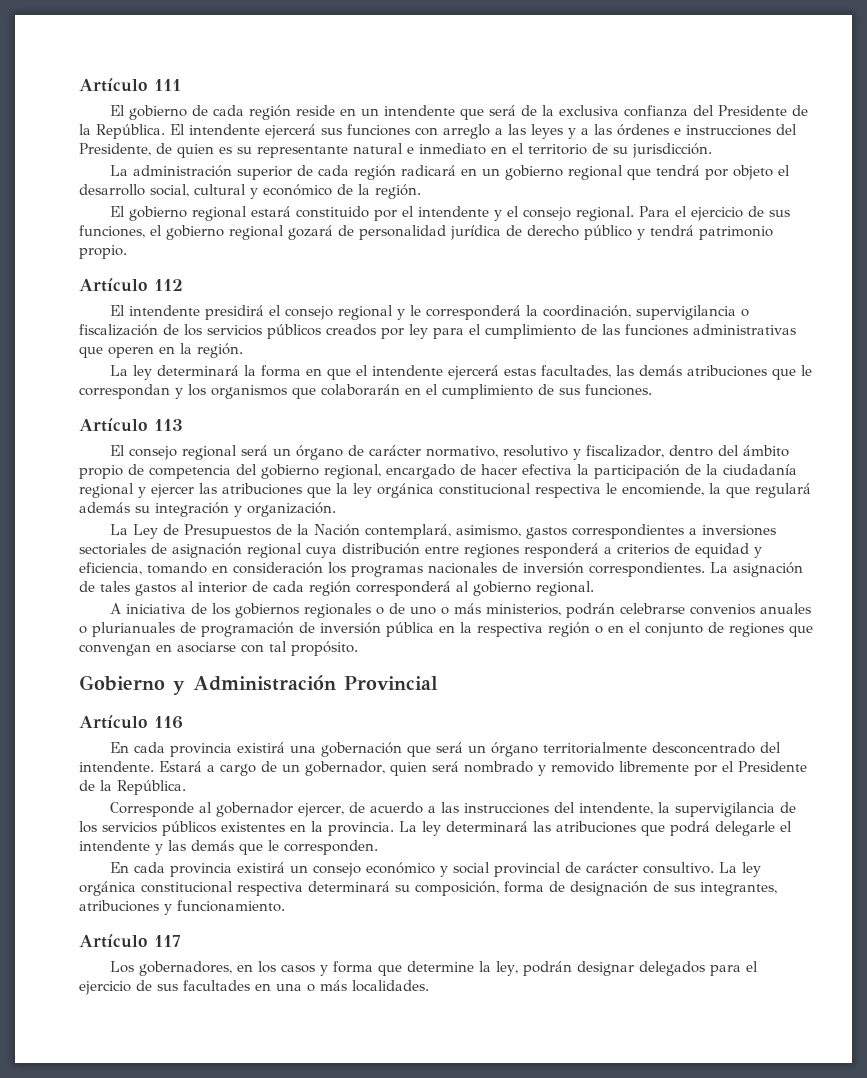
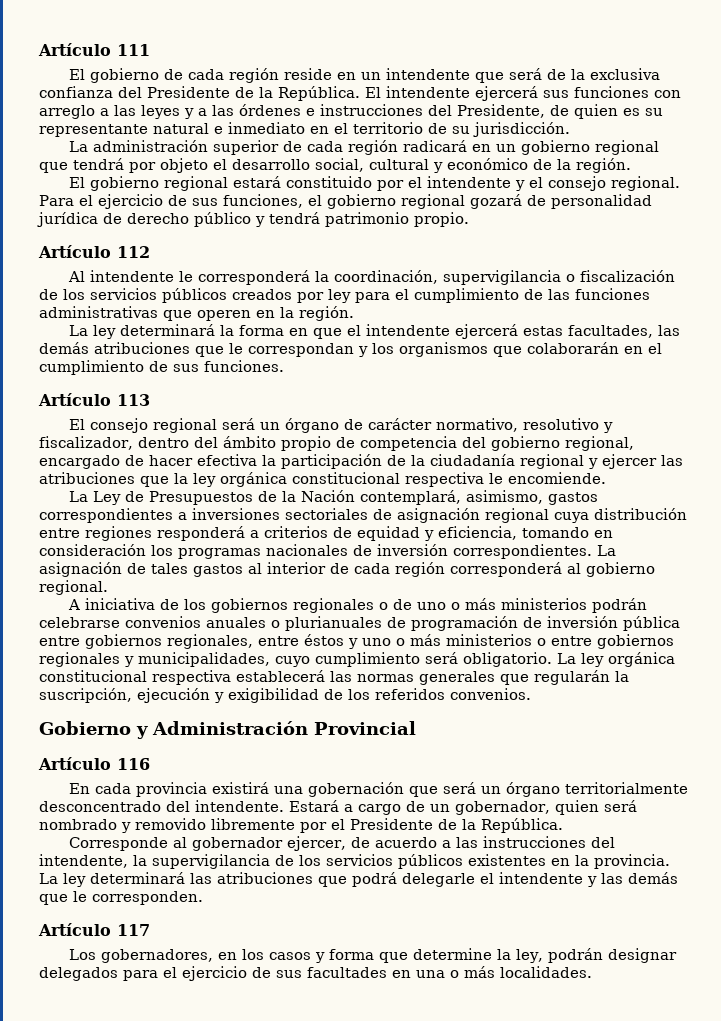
[110,305,406,320] El intendente presidirá el consejo regional y -> [67,270,174,282] Al intendente
[622,483,811,498] [79,502,336,517] encomiende, la que regulará además su integración y organización. -> [508,472,606,484] encomiende.
[486,604,562,616] ministerios, -> [500,598,587,610] ministerios
[439,622,813,637] [79,641,358,656] en la respectiva región o en el conjunto de regiones que convengan en asociarse con tal propósito. -> [39,634,674,649] [39,652,675,667] [39,670,629,685] [39,688,531,703] entre gobiernos regionales, entre éstos y uno o más ministerios o entre gobiernos regionales y municipalidades, cuyo cumplimiento será obligatorio. La ley orgánica constitucional respectiva establecerá las normas generales que regularán la suscripción, ejecución y exigibilidad de los referidos convenios.
[110,862,762,877] [79,881,777,896] [79,900,285,915] // En cada provincia existirá un consejo económico y social provincial de carácter consultivo. La ley orgánica constitucional respectiva determinará su composición, forma de designación de sus integrantes, atribuciones y funcionamiento. -> (203, 898) none

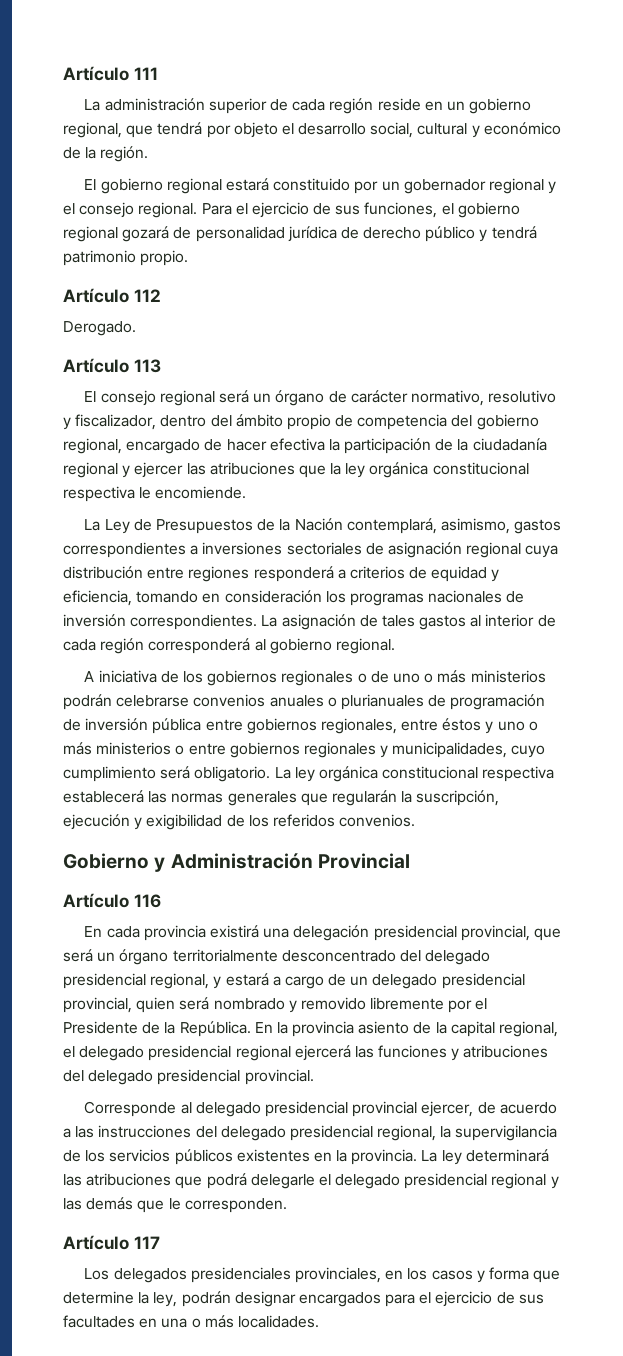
[68,68,660,83] [39,86,681,101] [39,104,663,119] [39,122,570,137] // El gobierno de cada región reside en un intendente que será de la exclusiva confianza del Presidente de la República. El intendente ejercerá sus funciones con arreglo a las leyes y a las órdenes e instrucciones del Presidente, de quien es su representante natural e inmediato en el territorio de su jurisdicción. -> (158, 73) none
[402,140,467,152] radicará -> [377,98,421,111] reside
[594,140,659,155] regional -> [63,122,122,138] regional,
[407,176,511,188] el intendente -> [381,178,544,194] un gobernador regional
[67,270,675,285] [39,288,650,303] [39,306,354,321] [68,324,680,339] [39,342,662,357] [39,360,284,375] Al intendente le corresponderá la coordinación, supervigilancia o fiscalización de los servicios públicos creados por ley para el cumplimiento de las funciones administrativas que operen en la región. // La ley determinará la forma en que el intendente ejercerá estas facultades, las demás atribuciones que le correspondan y los organismos que colaborarán en el cumplimiento de sus funciones. -> [63,321,136,336] Derogado.
[307,782,404,797] gobernación -> [293,925,530,941] delegación presidencial provincial,
[195,800,339,812] intendente. Estará -> [425,950,491,965] [63,973,269,989] delegado presidencial regional, y estará
[455,801,550,815] gobernador, -> [372,973,525,989] [63,997,132,1013] delegado presidencial provincial,
(563, 825) none -> [254,1021,559,1037] [63,1045,549,1061] [63,1069,314,1085] En la provincia asiento de la capital regional, el delegado presidencial regional ejercerá las funciones y atribuciones del delegado presidencial provincial.
[191,837,283,851] gobernador -> [195,1101,418,1117] delegado presidencial provincial
[39,854,128,868] intendente, -> [220,1125,437,1141] delegado presidencial regional,
[499,872,583,884] intendente -> [335,1173,547,1189] delegado presidencial regional
[100,949,213,963] gobernadores, -> [113,1267,382,1283] delegados presidenciales provinciales,
[39,967,118,981] delegados -> [298,1292,381,1307] encargados

